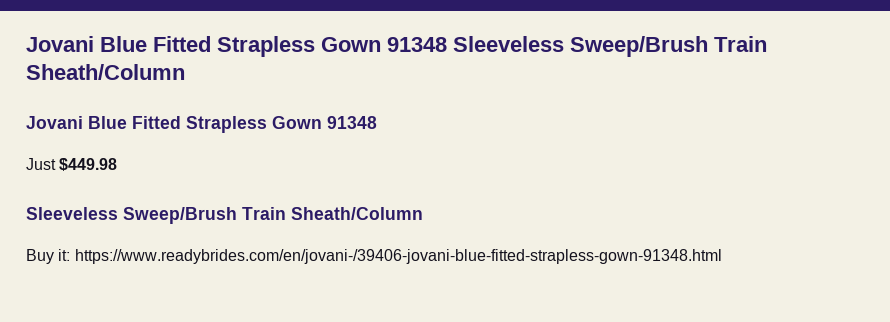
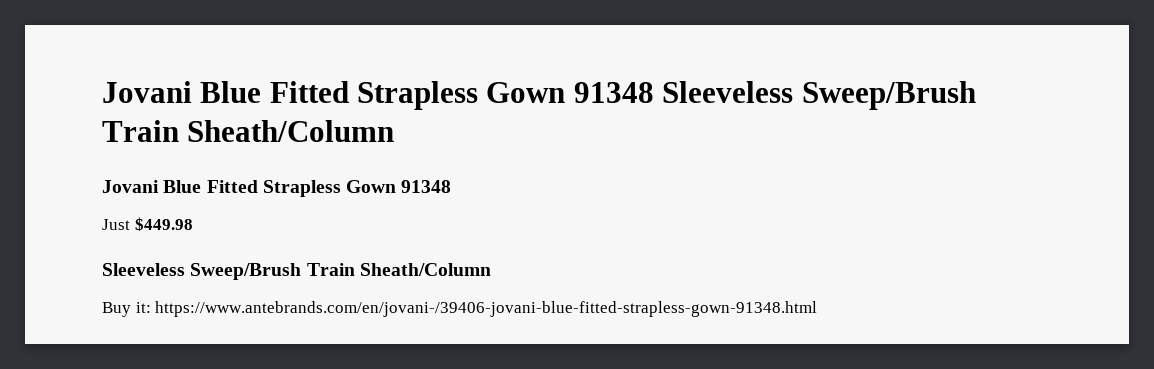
[74,249,722,264] https://www.readybrides.com/en/jovani-/39406-jovani-blue-fitted-strapless-gown-91348.html -> [155,301,818,317] https://www.antebrands.com/en/jovani-/39406-jovani-blue-fitted-strapless-gown-91348.html

